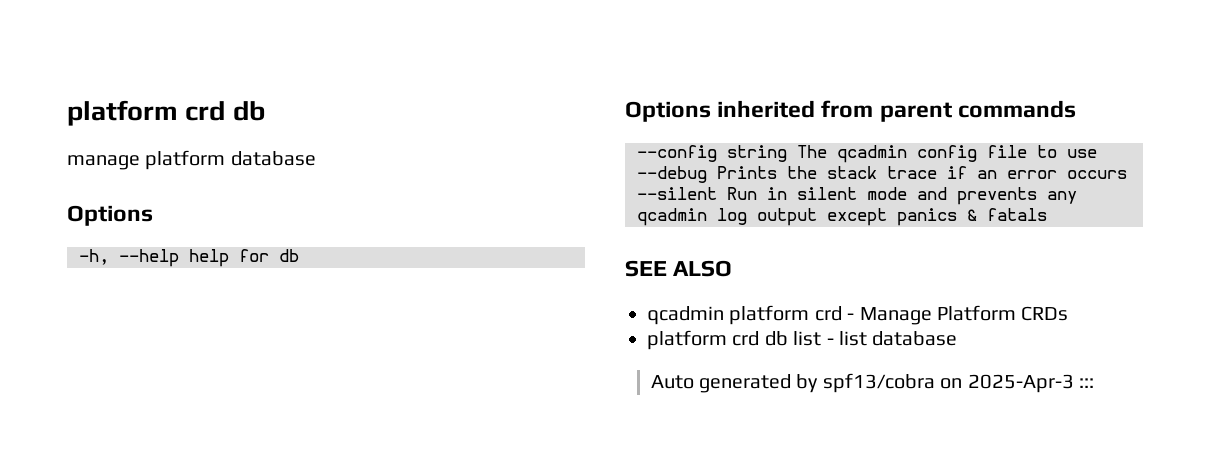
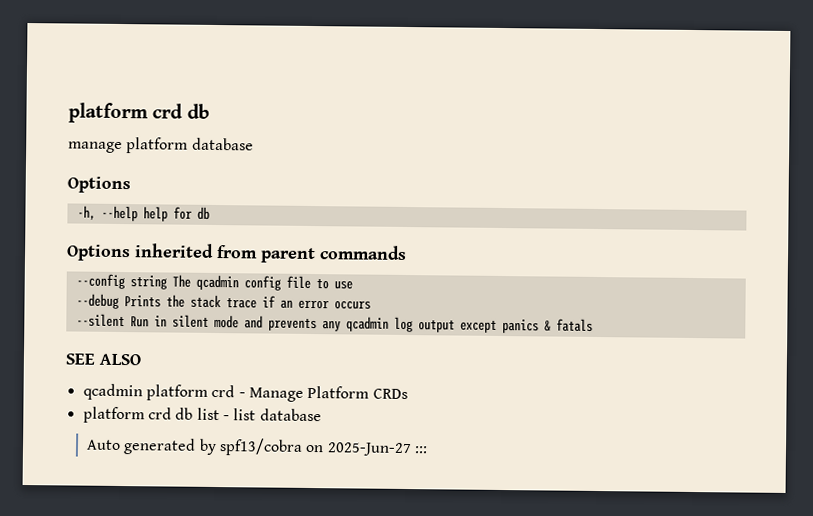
[967,374,1074,393] 2025-Apr-3 -> [326,442,412,457] 2025-Jun-27

